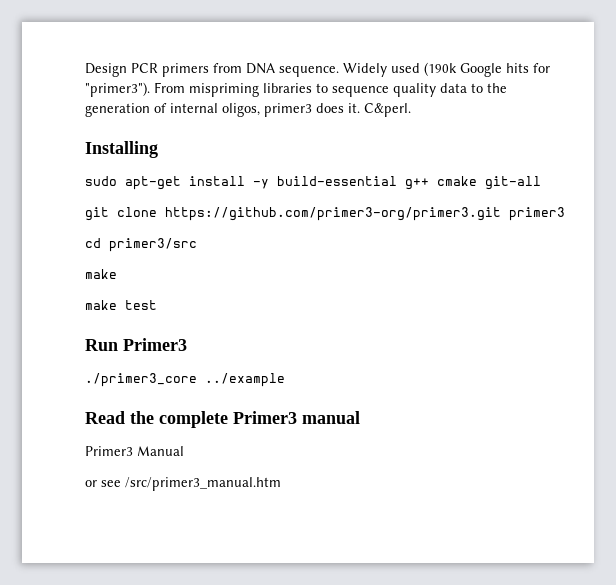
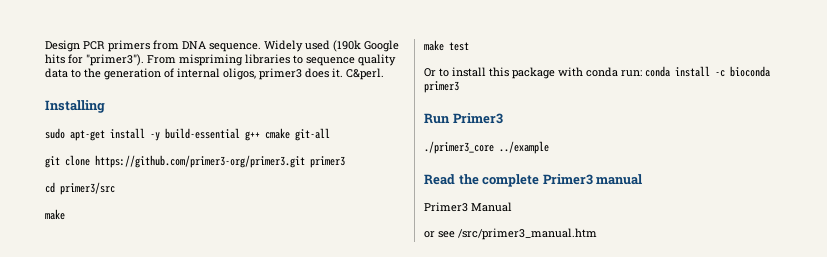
(157, 305) none -> [424,66,770,79] [424,81,459,93] // Or to install this package with conda run: conda install -c bioconda primer3

